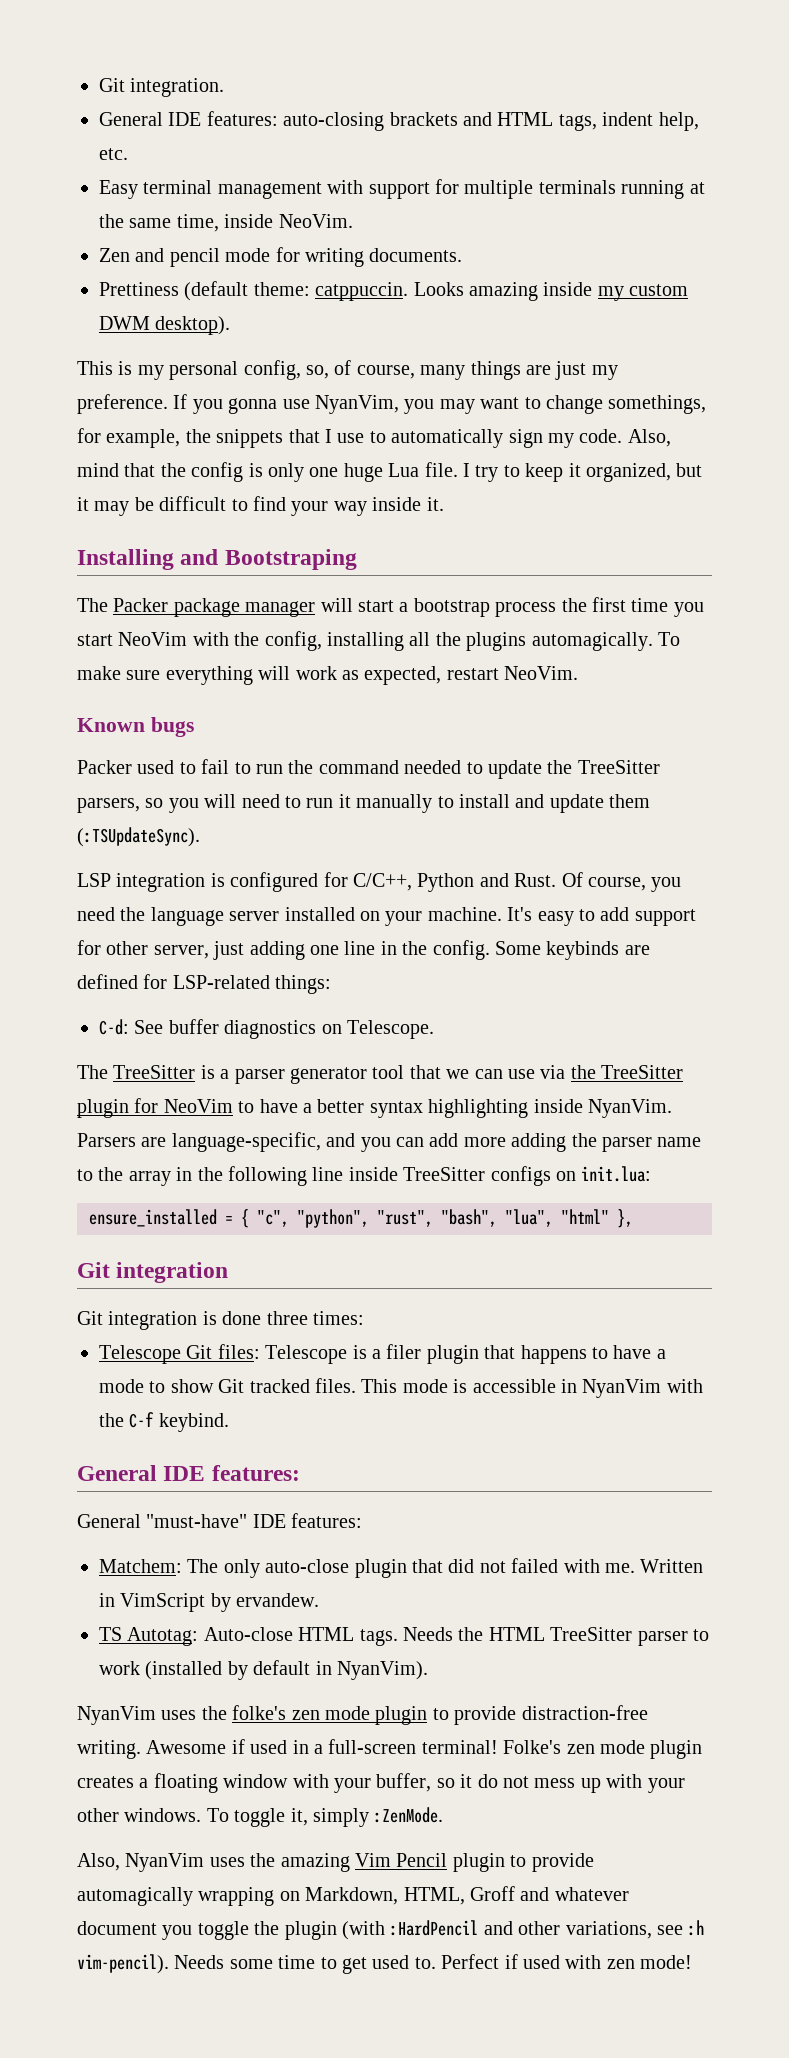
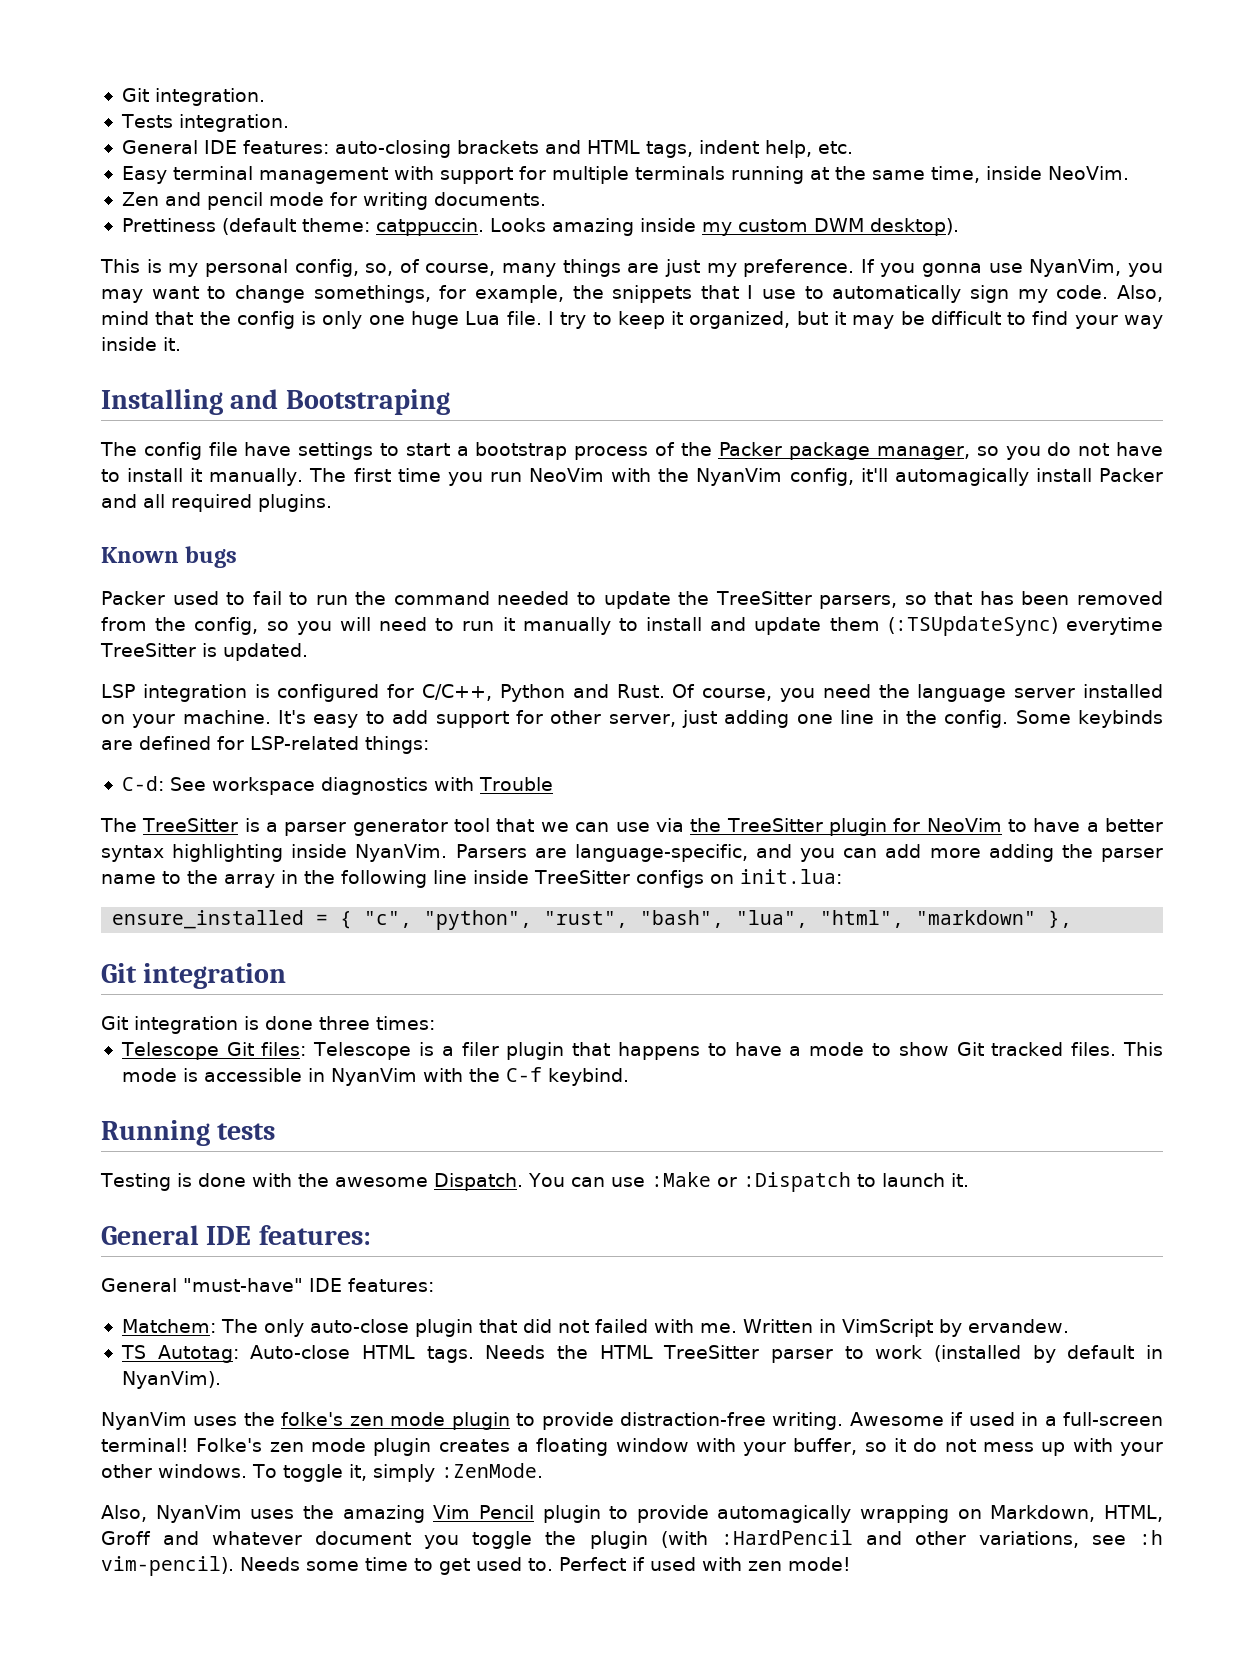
(225, 87) none -> [120,114,289,132] // Tests integration.
[113,598,587,617] Packer package manager will start a bootstrap process the -> [143,442,1163,460] [101,468,347,486] config file have settings to start a bootstrap process of the Packer package manager, so you do not have to install it manually. The
[77,634,113,646] start -> [489,472,522,482] run
[264,631,680,651] [77,666,579,685] config, installing all the plugins automagically. To make sure everything will work as expected, restart NeoVim. -> [696,468,1164,486] [101,494,332,512] NyanVim config, it'll automagically install Packer and all required plugins.
(164, 803) none -> [934,591,1164,605] [101,617,289,635] that has been removed from the config, so
[77,827,200,847] (:TSUpdateSync). -> [887,616,1163,636] [100,643,308,661] (:TSUpdateSync) everytime TreeSitter is updated.
[168,1019,434,1039] buffer diagnostics on Telescope. -> [211,777,553,795] workspace diagnostics with Trouble
[561,1209,609,1224] "html" -> [820,910,1037,928] "html", "markdown"
(229, 1422) none -> [101,1120,276,1146] [100,1172,969,1192] // Running tests // Testing is done with the awesome Dispatch. You can use :Make or :Dispatch to launch it.

